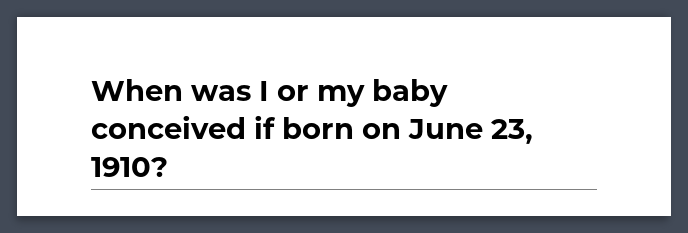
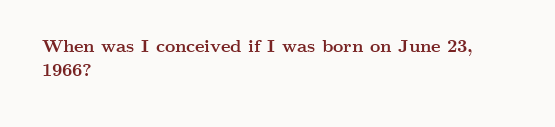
[277,79,448,107] [91,115,276,139] or my baby conceived if -> [156,40,315,53] conceived if I was
[91,157,168,177] 1910? -> [42,64,92,76] 1966?

